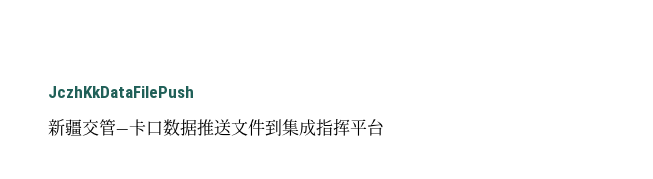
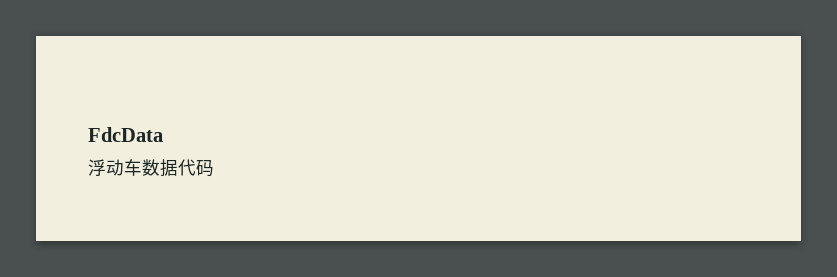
[48,86,194,98] [48,118,384,136] JczhKkDataFilePush // 新疆交管—卡口数据推送文件到集成指挥平台 -> [88,127,163,142] [88,159,214,177] FdcData // 浮动车数据代码

